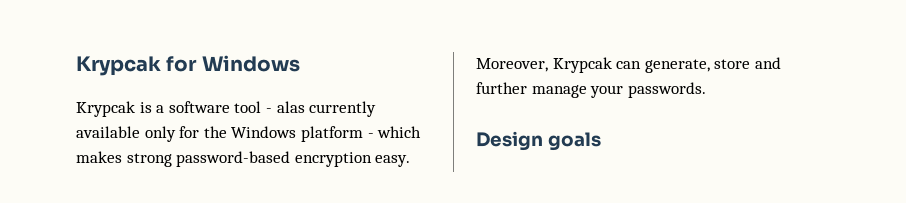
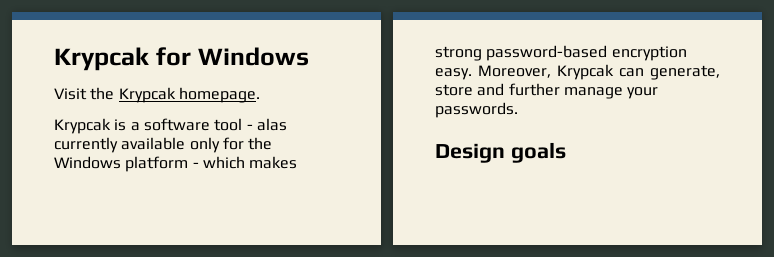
(300, 63) none -> [54,87,260,103] // Visit the Krypcak homepage.

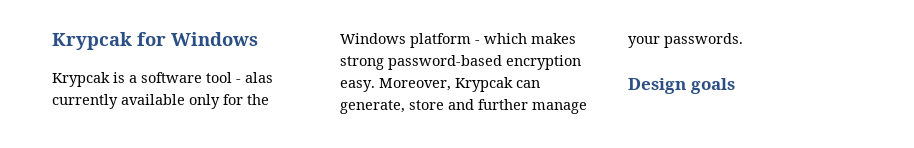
[54,87,260,103] // Visit the Krypcak homepage. -> (258, 39) none

